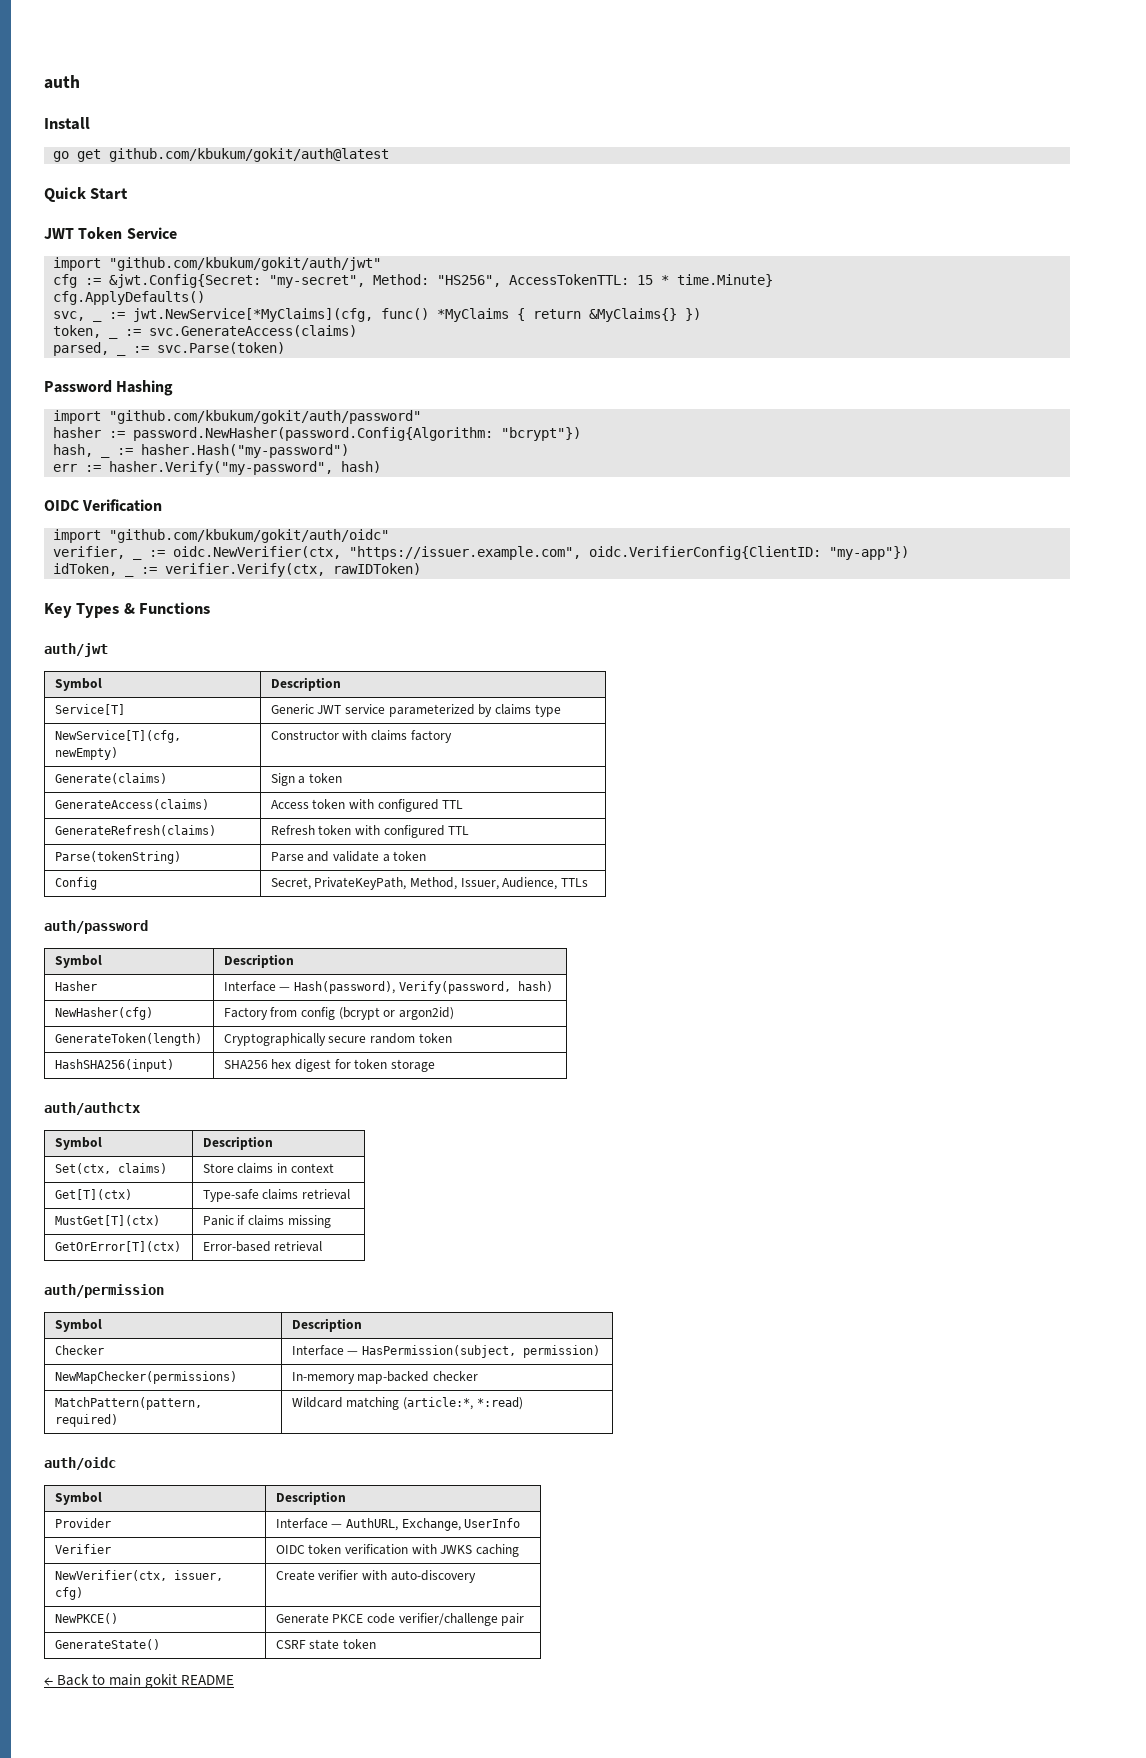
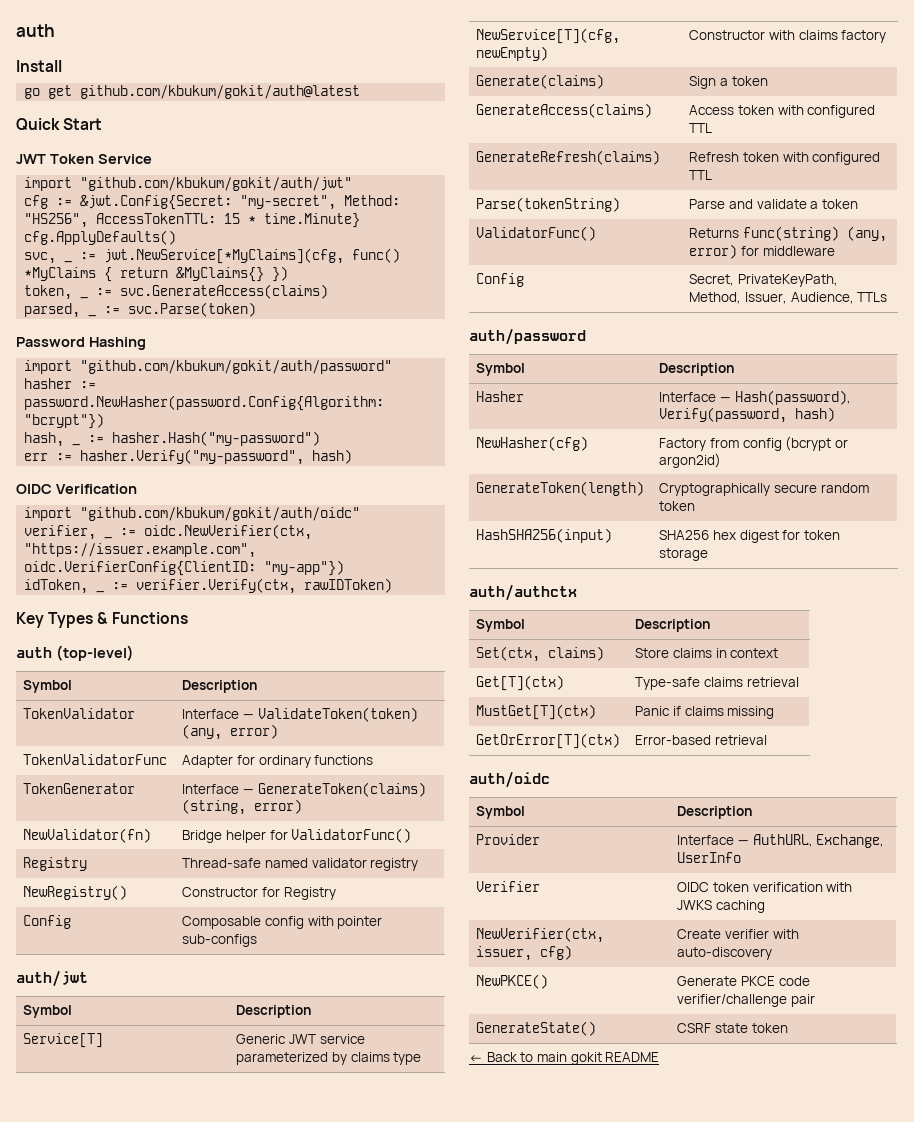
(211, 608) none -> [16,645,134,661] [23,680,73,693] [182,680,258,693] [23,708,136,719] [182,707,418,722] [182,724,279,740] [23,754,168,765] [182,755,374,768] [23,783,136,794] [182,782,426,797] [182,799,303,815] [23,828,152,843] [182,828,412,843] [23,857,88,871] [182,858,419,871] [23,885,128,900] [182,887,336,900] [23,915,72,929] [182,916,383,929] [182,934,258,947] // auth (top-level) // Symbol | Description // TokenValidator | Interface — ValidateToken(token) (any, error) // TokenValidatorFunc | Adapter for ordinary functions // TokenGenerator | Interface — GenerateToken(claims) (string, error) // NewValidator(fn) | Bridge helper for ValidatorFunc() // Registry | Thread-safe named validator registry // NewRegistry() | Constructor for Registry // Config | Composable config with pointer sub-configs
(427, 856) none -> [476,226,597,241] [689,226,887,242] [689,244,835,259] // ValidatorFunc() | Returns func(string) (any, error) for middleware
[44,1284,164,1298] [54,1319,102,1332] [291,1318,362,1332] [54,1345,104,1355] [291,1345,601,1358] [54,1371,237,1384] [291,1371,479,1384] [54,1397,202,1410] [54,1414,118,1427] [291,1397,523,1410] // auth/permission // Symbol | Description // Checker | Interface — HasPermission(subject, permission) // NewMapChecker(permissions) | In-memory map-backed checker // MatchPattern(pattern, required) | Wildcard matching (article:*, *:read) -> (767, 740) none

